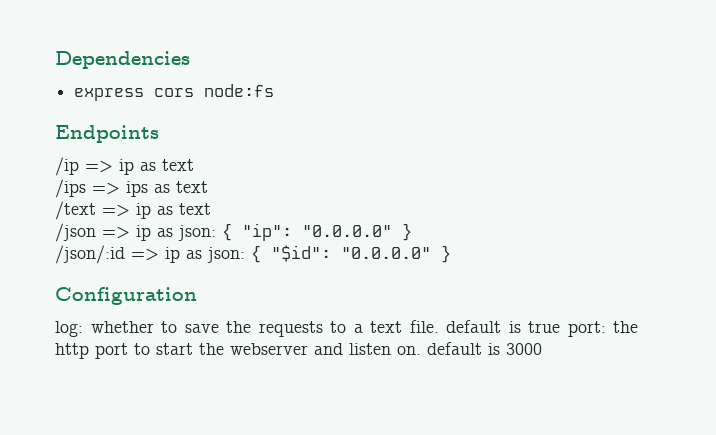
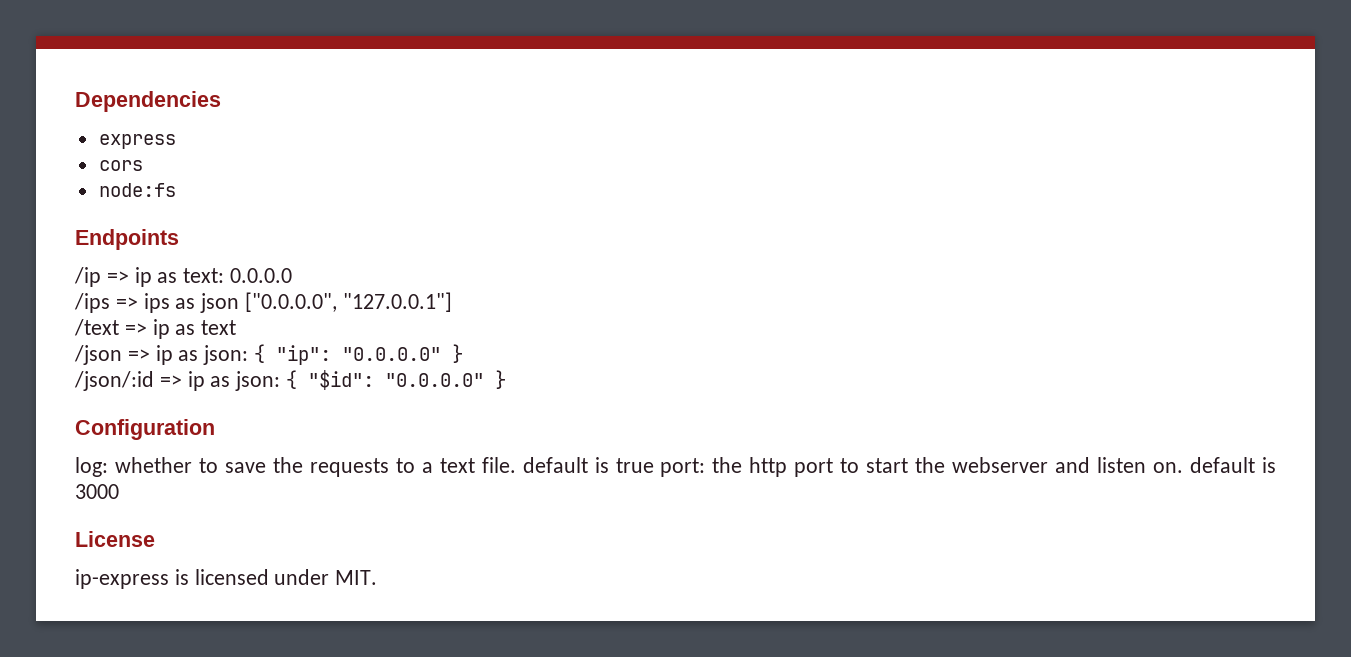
(145, 94) none -> (176, 141) //
(195, 92) none -> (143, 165) //
[162,159,194,171] text -> [183,268,293,283] text: 0.0.0.0
[176,181,208,193] text -> [200,292,452,313] json ["0.0.0.0", "127.0.0.1"]
(542, 349) none -> [75,531,155,547] [75,569,378,589] // License // ip-express is licensed under MIT.

